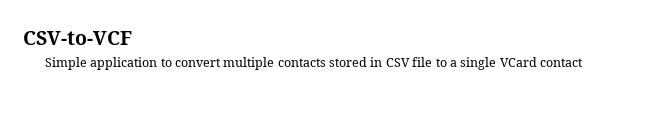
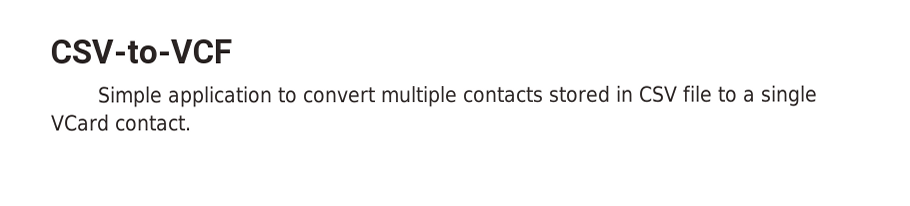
[540,58,584,67] contact -> [115,115,192,132] contact.

